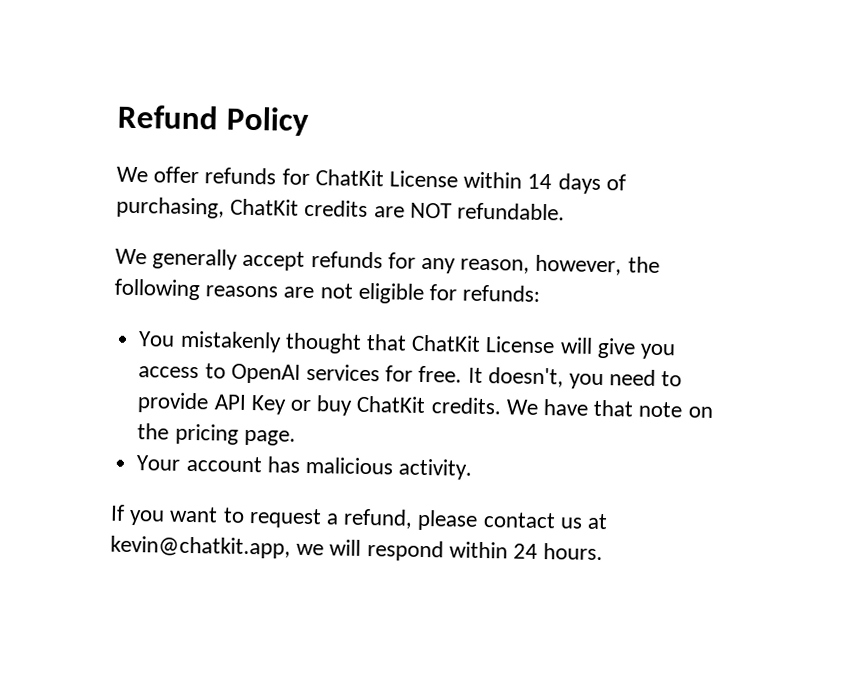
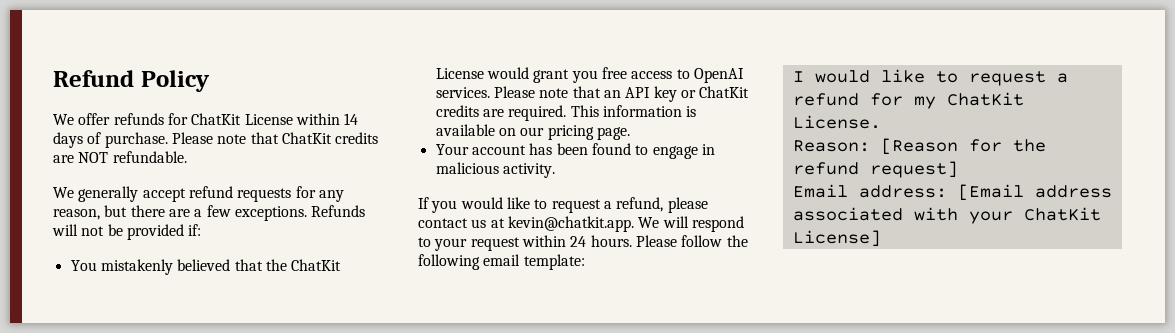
[116,196,225,219] purchasing, -> [104,132,279,148] purchase. Please note that
[310,251,383,269] refunds -> [188,186,292,202] refund requests
[535,254,660,276] [114,278,541,304] [138,330,675,360] [138,363,683,390] [137,392,713,418] [137,423,170,440] however, the following reasons are not eligible for refunds: // You mistakenly thought that ChatKit License will give you access to OpenAI services for free. It doesn't, you need to provide API Key or buy ChatKit credits. We have that note on the -> [104,205,366,221] [52,224,202,240] [70,259,342,275] [435,67,744,83] [435,86,750,102] [435,105,697,121] [435,124,545,136] but there are a few exceptions. Refunds will not be provided if: // You mistakenly believed that the ChatKit License would grant you free access to OpenAI services. Please note that an API key or ChatKit credits are required. This information is available on our
(300, 464) none -> [556,143,715,159] been found to engage in
[169,506,219,523] want -> [460,197,530,209] would like
[110,535,604,562] kevin@chatkit.app, we will respond within 24 hours. -> [507,216,744,232] [418,235,748,251] [418,254,585,270] [792,69,1068,86] [792,92,1024,109] [792,115,881,129] [792,138,1046,155] [792,161,958,178] [792,184,1112,201] [792,207,1101,224] [792,230,881,247] kevin@chatkit.app. We will respond to your request within 24 hours. Please follow the following email template: // I would like to request a refund for my ChatKit License. // Reason: [Reason for the refund request] // Email address: [Email address associated with your ChatKit License]

